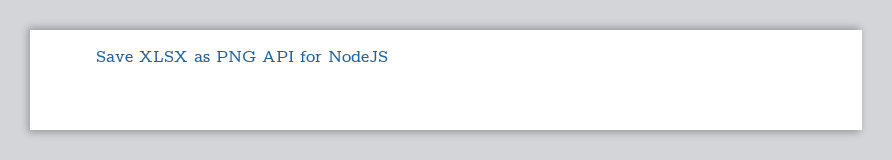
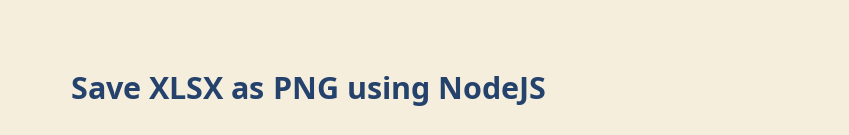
[262,51,322,62] API for -> [346,76,430,106] using

